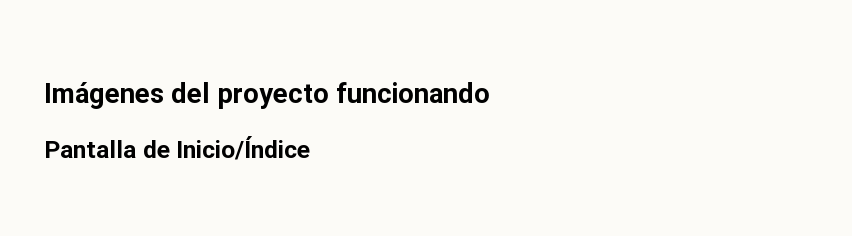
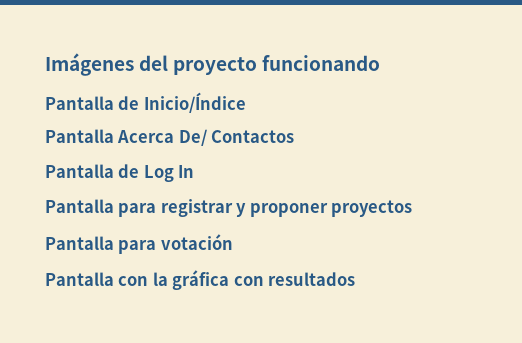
(311, 148) none -> [45,129,295,146] [45,164,195,182] [45,199,413,217] [45,234,233,254] [45,270,356,290] // Pantalla Acerca De/ Contactos // Pantalla de Log In // Pantalla para registrar y proponer proyectos // Pantalla para votación // Pantalla con la gráfica con resultados

